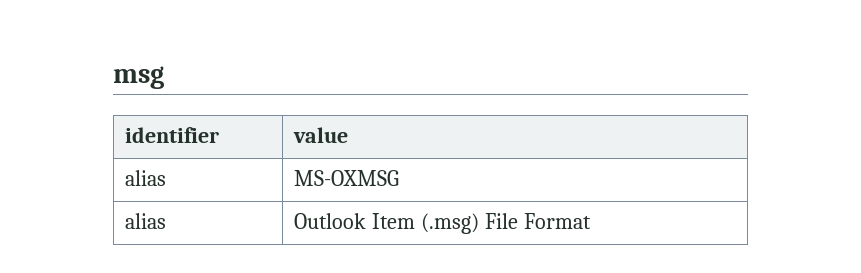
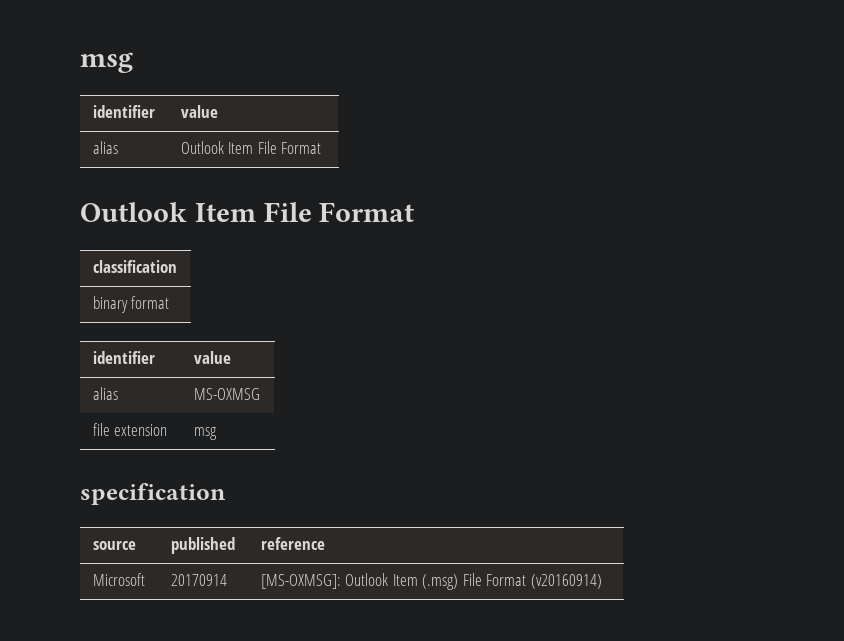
[294,170,400,186] [125,213,167,229] MS-OXMSG // alias | -> [180,141,322,154] [80,202,415,222] [92,260,177,273] [92,296,170,313] [92,351,155,364] [193,351,231,364] [92,387,118,400] [193,388,260,400] [92,423,168,436] [193,427,217,440] [80,483,226,505] [92,541,136,550] [170,537,235,554] [260,537,325,550] [92,573,145,586] [170,574,227,586] [260,574,341,589] Outlook Item File Format // Outlook Item File Format // classification // binary format // identifier | value // alias | MS-OXMSG // file extension | msg // specification // source | published | reference // Microsoft | 20170914 | [MS-OXMSG]:
(592, 221) none -> [531,574,603,589] (v20160914)

